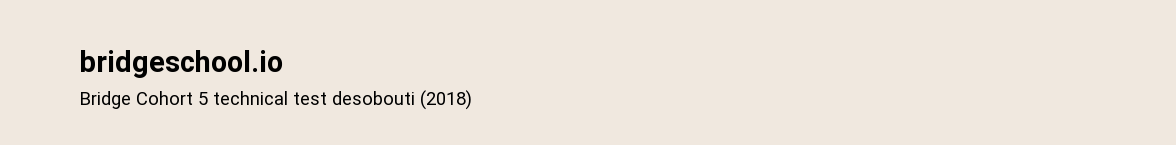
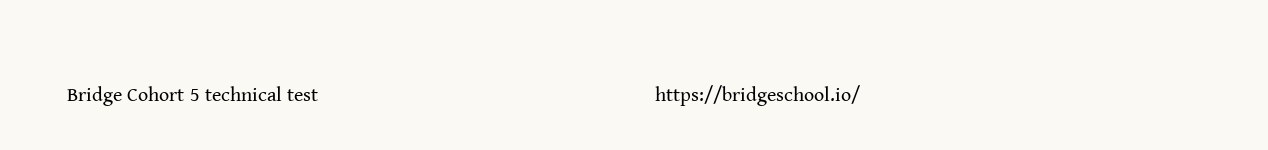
[79,50,283,78] bridgeschool.io // -> (67, 96) none
[332,90,472,110] desobouti (2018) -> [655,85,860,106] // https://bridgeschool.io/

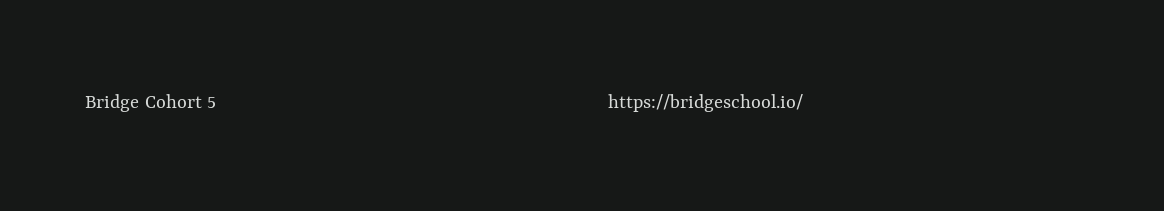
[204,86,319,101] technical test -> (217, 102) none

